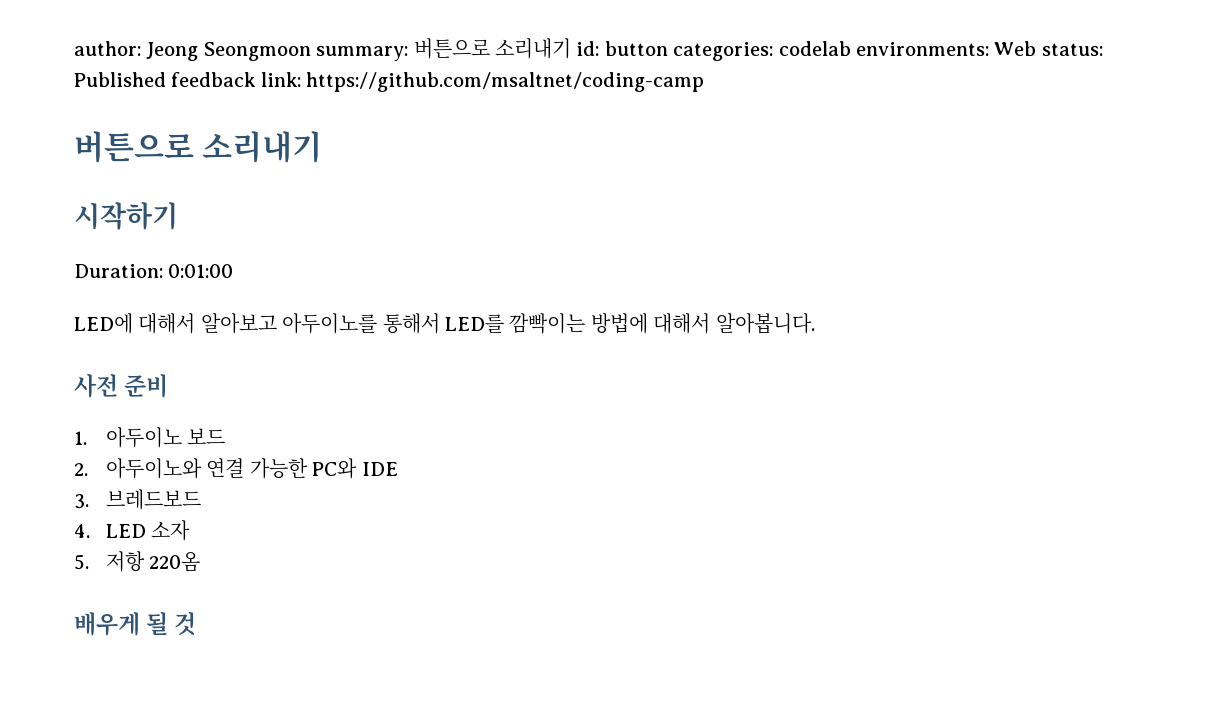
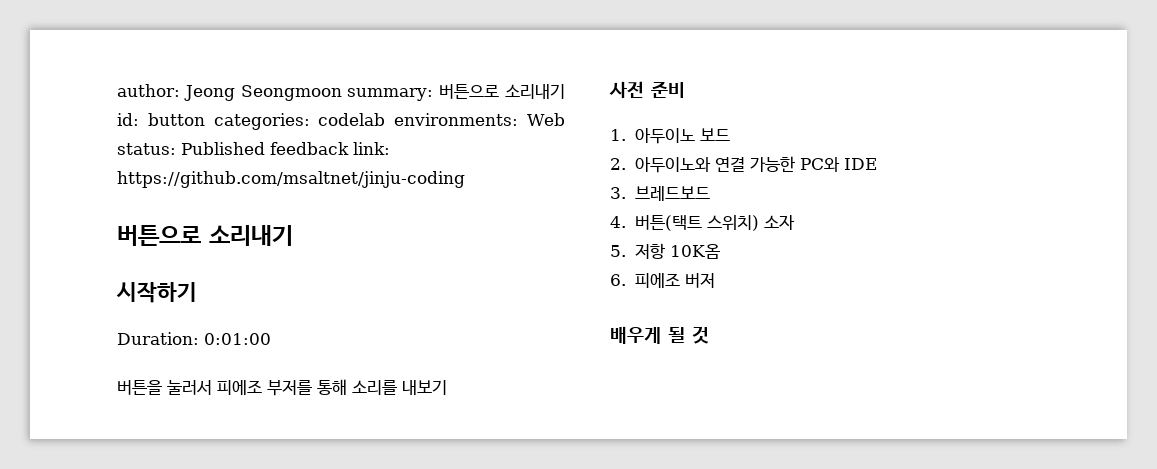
[306,72,705,92] https://github.com/msaltnet/coding-camp -> [117,171,465,188] https://github.com/msaltnet/jinju-coding
[74,313,815,334] LED에 대해서 알아보고 아두이노를 통해서 LED를 깜빡이는 방법에 대해서 알아봅니다. -> [117,379,447,396] 버튼을 눌러서 피에조 부저를 통해 소리를 내보기
[106,524,147,538] LED -> [634,215,759,231] 버튼(택트 스위치)
[149,552,201,572] 220옴 -> [669,244,720,259] [610,273,715,288] 10K옴 // 6. 피에조 버저

